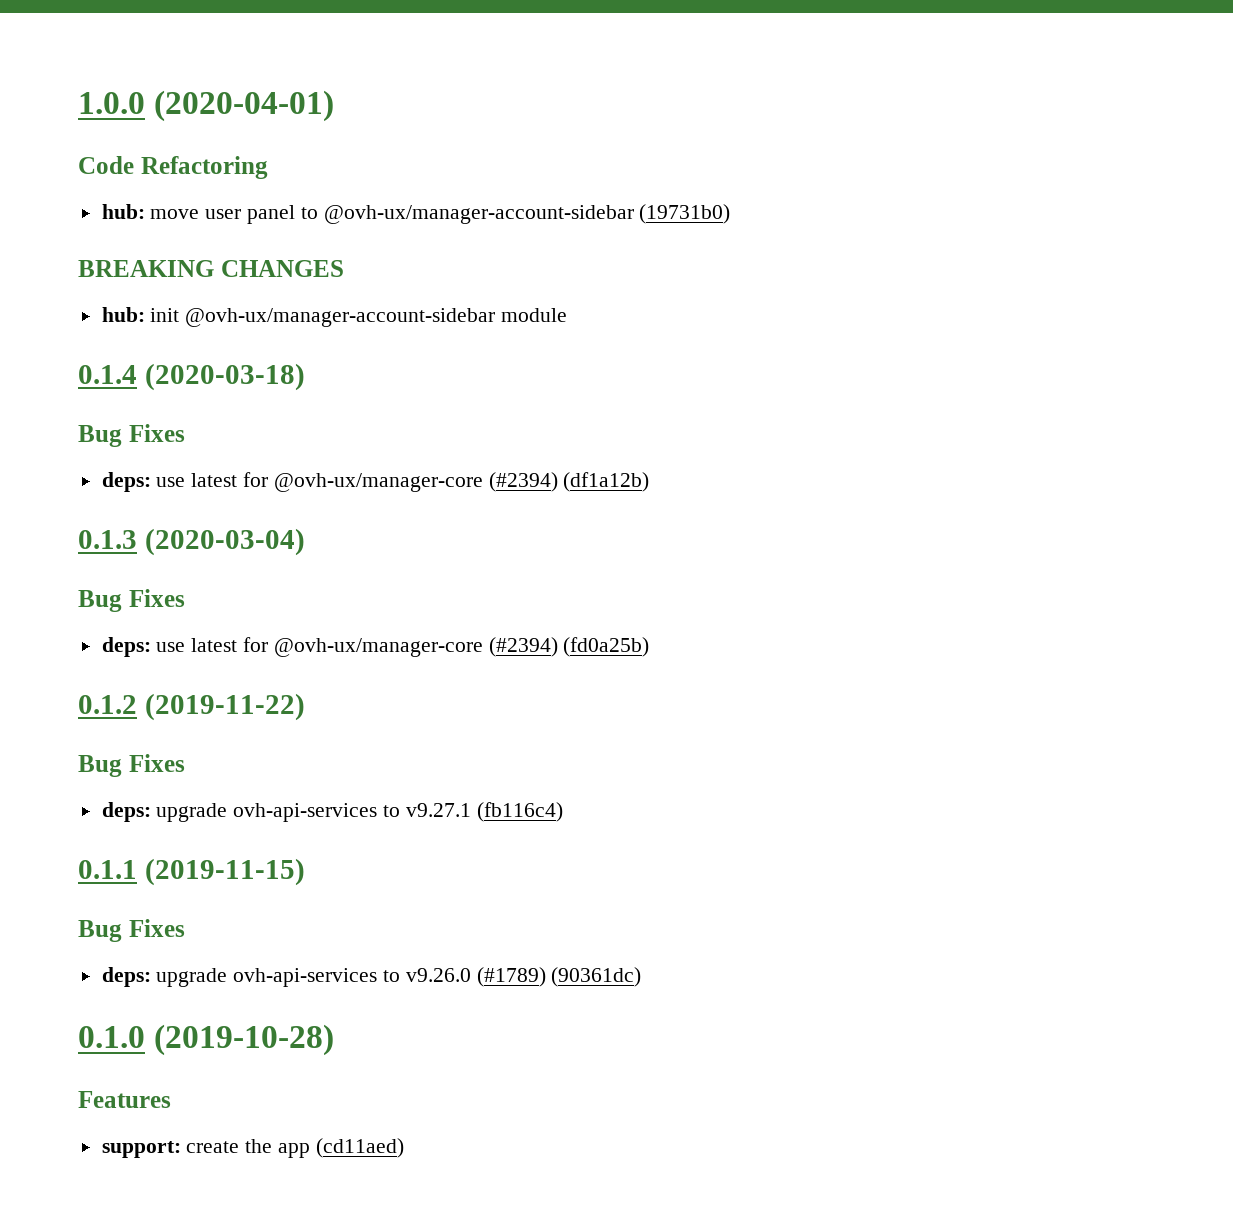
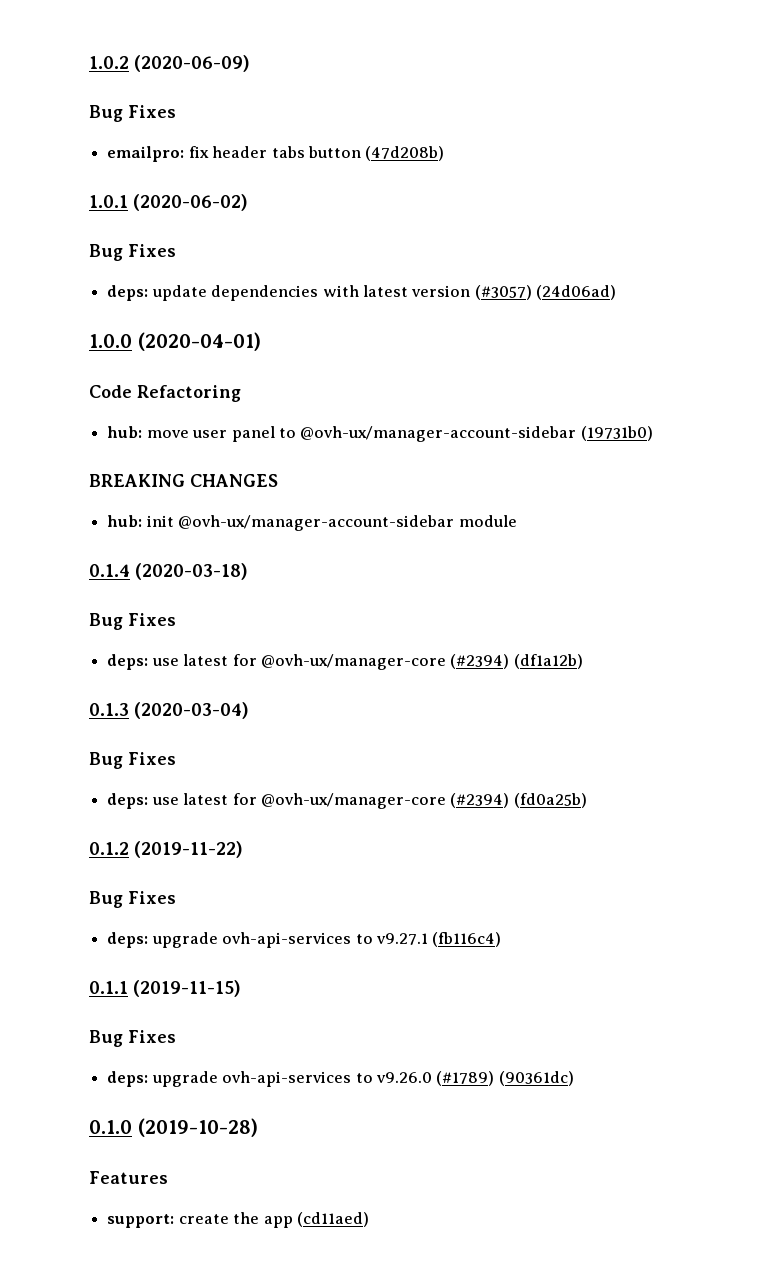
(78, 103) none -> [89,55,251,72] [89,105,176,122] [107,146,445,162] [89,194,249,211] [89,244,176,261] [107,285,617,301] 1.0.2 (2020-06-09) // Bug Fixes // emailpro: fix header tabs button (47d208b) // 1.0.1 (2020-06-02) // Bug Fixes // deps: update dependencies with latest version (#3057) (24d06ad) //

